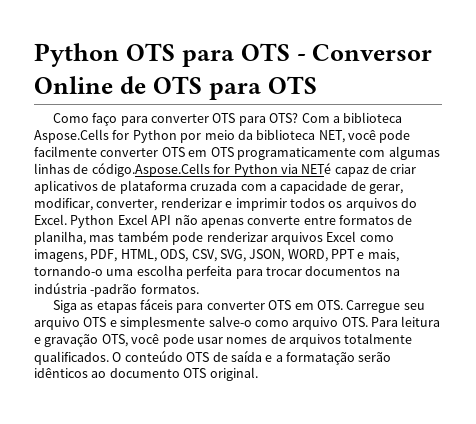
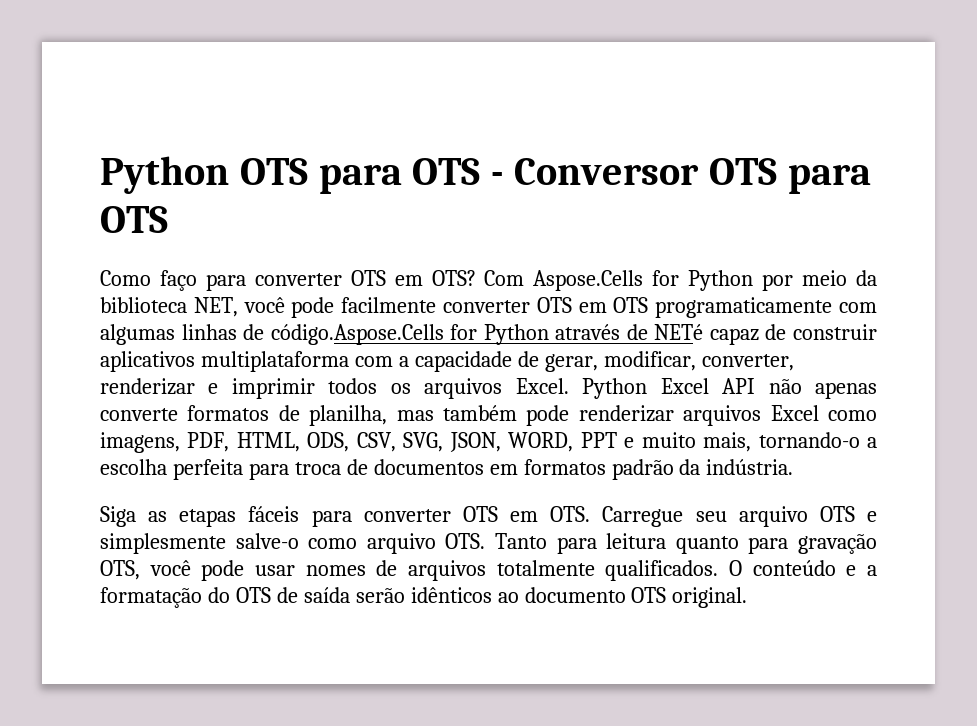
[34,76,146,94] Online de -> (699, 171) none
[238,116,266,126] para -> [394,275,423,286] em
[332,112,403,123] a biblioteca -> (525, 278) none
[280,164,298,174] via -> [555,324,648,340] através de
[390,164,417,174] [34,180,238,194] criar aplicativos de plataforma cruzada -> [792,324,877,340] [100,351,349,372] construir aplicativos multiplataforma
[401,198,417,208] do -> (503, 388) none
[303,216,336,225] entre -> (178, 414) none
(365, 255) none -> [641,432,696,448] muito
[106,269,134,276] uma -> [866,437,877,448] a
[265,266,400,276] [34,282,199,297] trocar documentos na indústria -padrão formatos. -> [294,459,794,480] troca de documentos em formatos padrão da indústria.
[371,316,441,327] [34,337,41,344] Para leitura e -> [495,533,789,554] Tanto para leitura quanto para
[186,350,355,365] OTS de saída e a formatação -> [846,565,877,576] [100,587,350,608] e a formatação do OTS de saída

